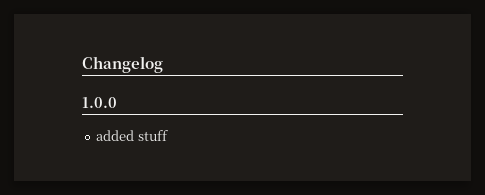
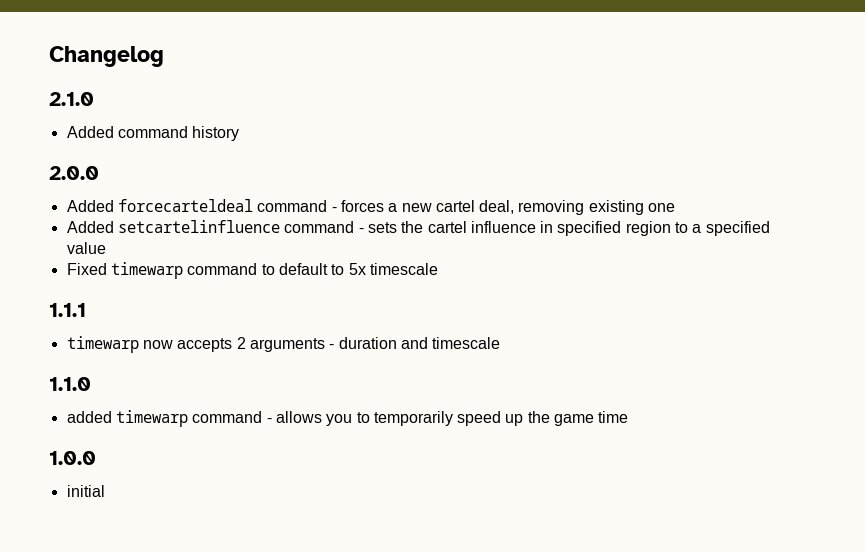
(163, 64) none -> [49,92,94,106] [66,126,240,141] [49,166,99,180] [66,199,676,215] [66,220,770,236] [66,242,106,254] [66,262,438,279] [49,303,86,317] [66,336,501,353] [49,377,91,391] [66,410,629,427] // 2.1.0 // Added command history // 2.0.0 // Added forcecarteldeal command - forces a new cartel deal, removing existing one // Added setcartelinfluence command - sets the cartel influence in specified region to a specified value // Fixed timewarp command to default to 5x timescale // 1.1.1 // timewarp now accepts 2 arguments - duration and timescale // 1.1.0 // added timewarp command - allows you to temporarily speed up the game time
[96,130,168,141] added stuff -> [66,485,105,497] initial

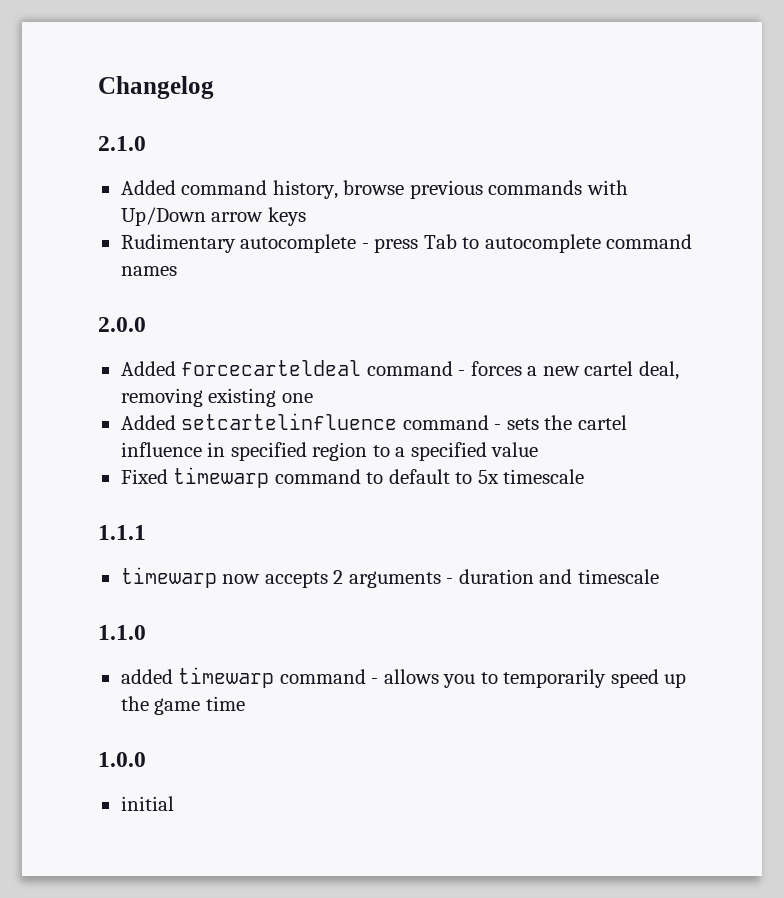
[192,126,240,141] history -> [272,180,628,199] [120,207,306,226] [120,234,693,253] [120,266,177,276] history, browse previous commands with Up/Down arrow keys // Rudimentary autocomplete - press Tab to autocomplete command names

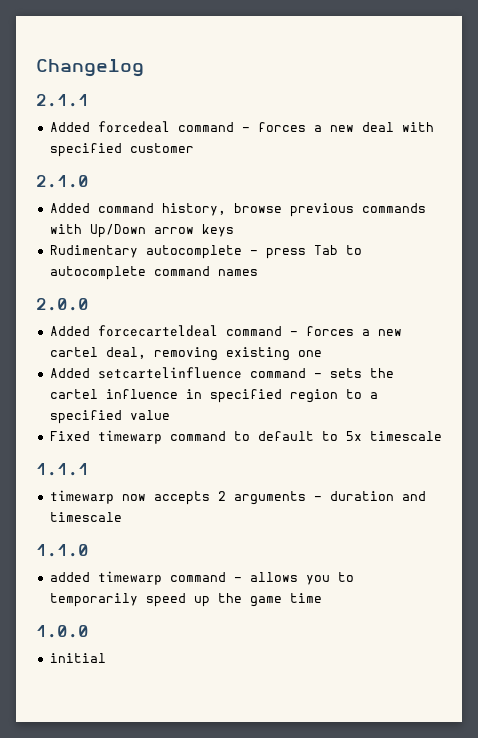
(214, 87) none -> [36,94,89,107] [49,121,434,133] [49,143,194,157] // 2.1.1 // Added forcedeal command - forces a new deal with specified customer

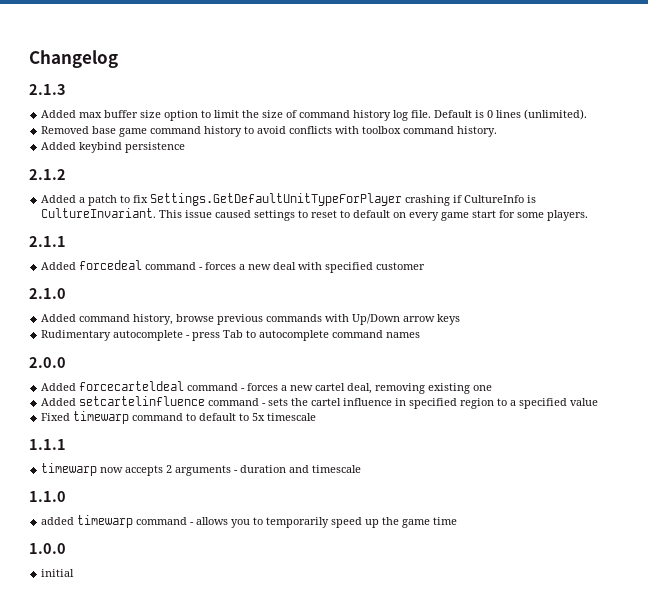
(144, 68) none -> [29,84,66,95] [41,109,588,121] [41,126,498,137] [41,142,186,153] [29,169,66,180] [41,193,537,206] [41,208,589,221] // 2.1.3 // Added max buffer size option to limit the size of command history log file. Default is 0 lines (unlimited). // Removed base game command history to avoid conflicts with toolbox command history. // Added keybind persistence // 2.1.2 // Added a patch to fix Settings.GetDefaultUnitTypeForPlayer crashing if CultureInfo is CultureInvariant. This issue caused settings to reset to default on every game start for some players.

